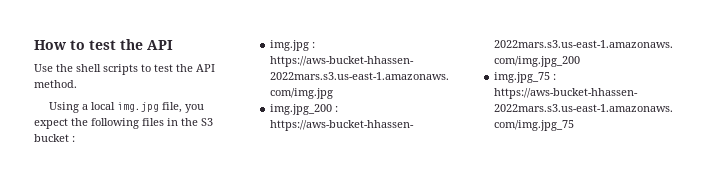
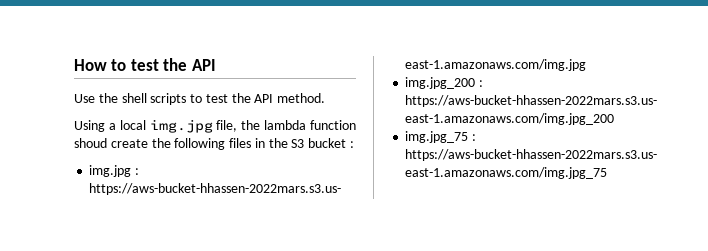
[185,104,205,113] [34,118,68,129] you expect -> [241,120,356,130] [74,138,148,148] the lambda function shoud create

